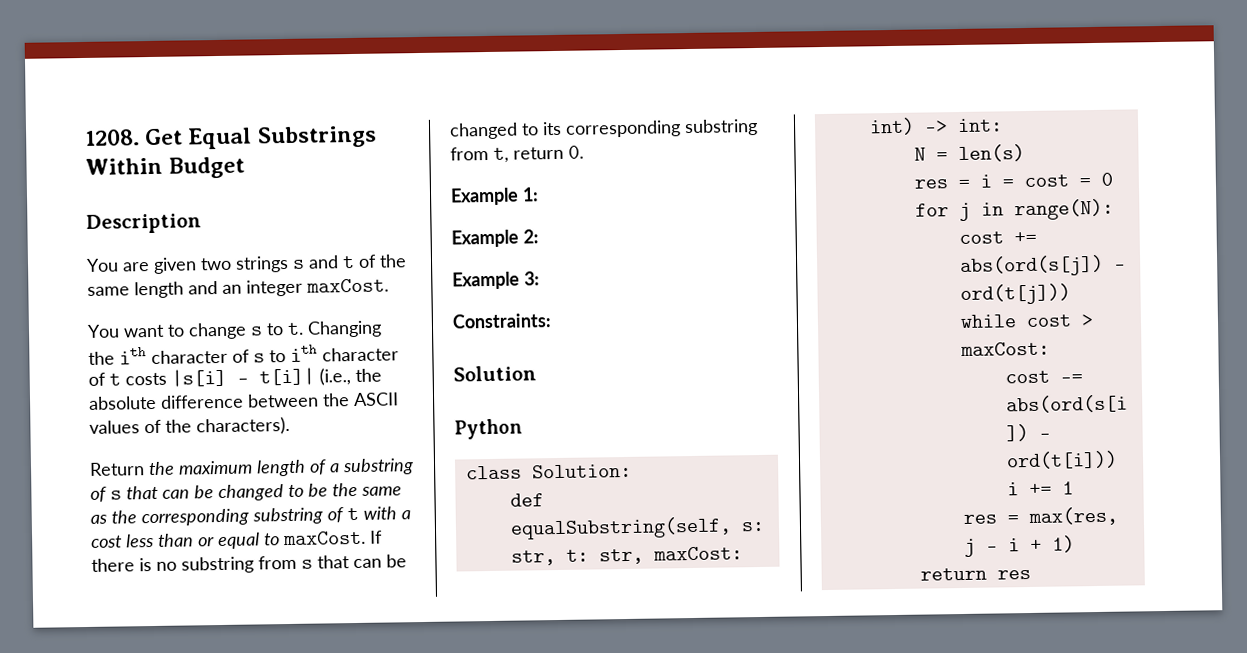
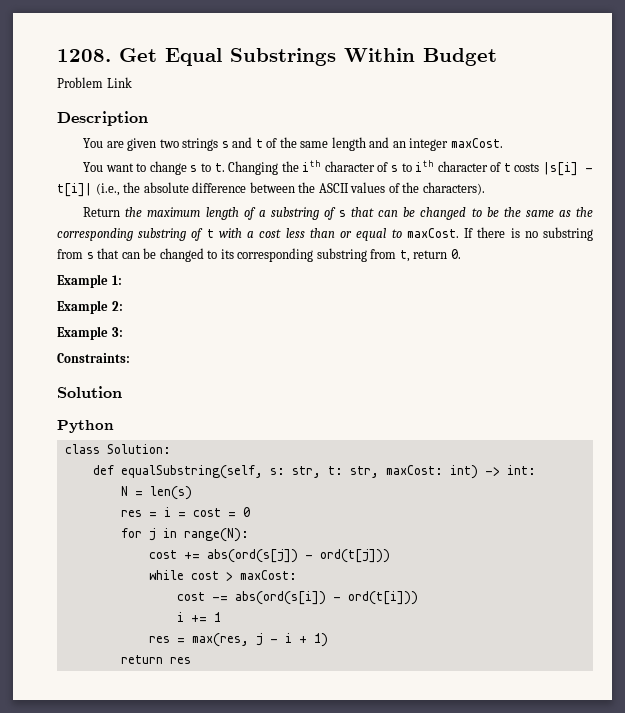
(246, 167) none -> [57,77,132,88] // Problem Link

